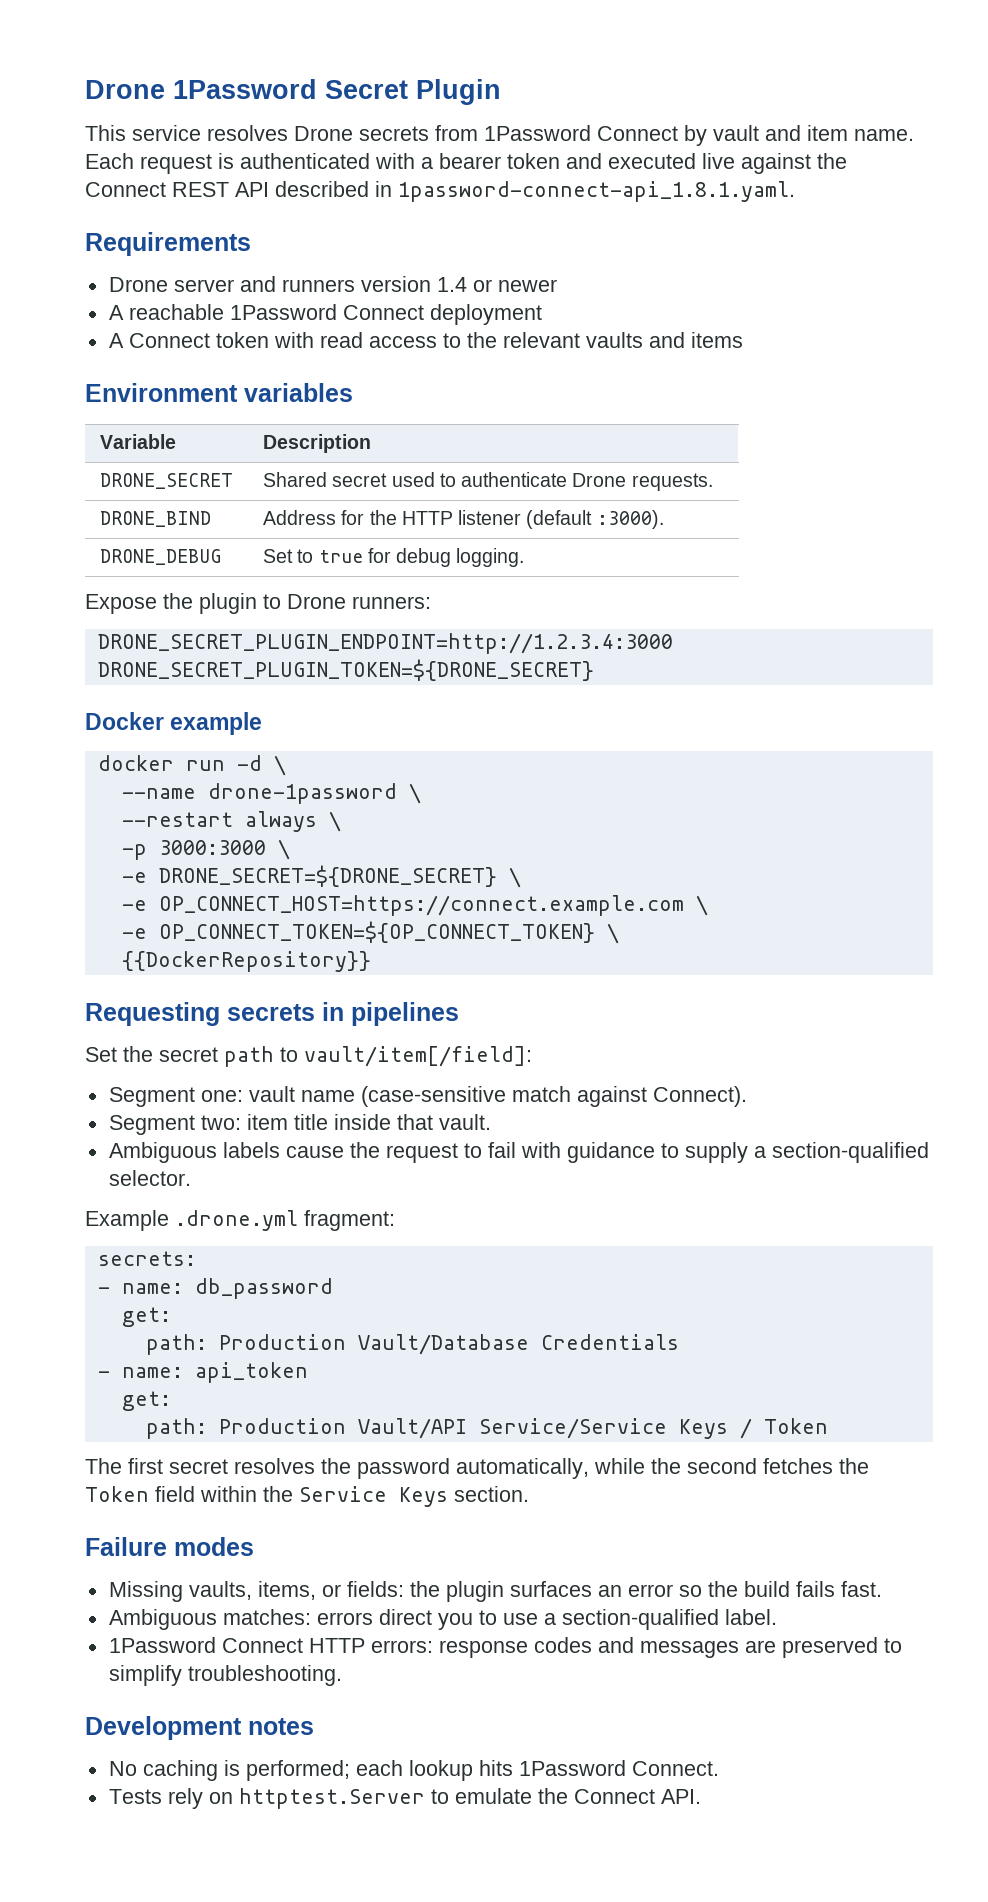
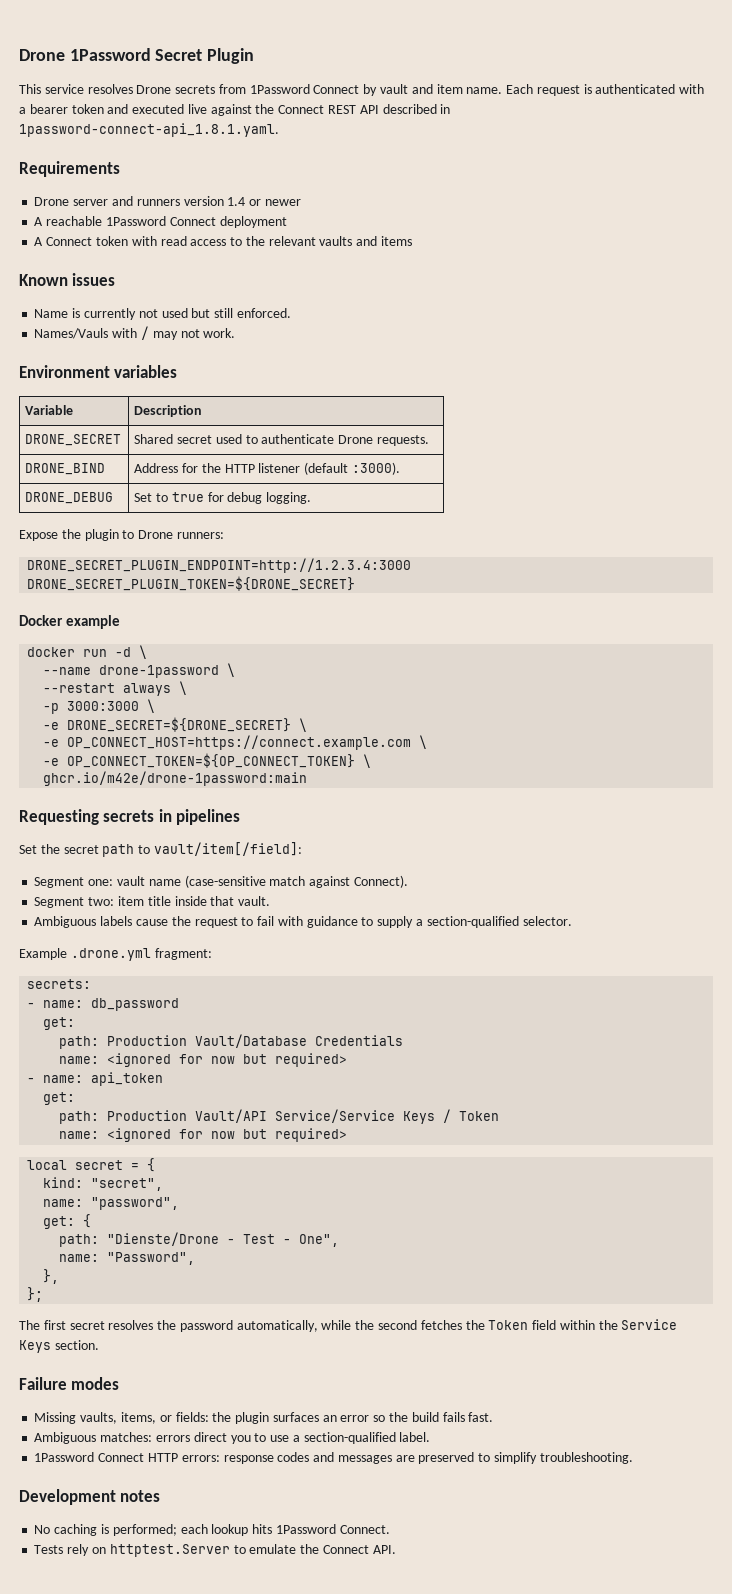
(743, 340) none -> [19,273,116,286] [34,308,291,320] [34,326,236,340] // Known issues // Name is currently not used but still enforced. // Names/Vauls with / may not work.
[121,951,371,972] {{DockerRepository}} -> [43,771,308,786] ghcr.io/m42e/drone-1password:main
(679, 1342) none -> [59,1053,348,1067] // name: <ignored for now but required>
(828, 1426) none -> [59,1128,348,1142] [27,1158,156,1172] [43,1177,164,1191] [43,1197,180,1210] [43,1214,92,1229] [59,1232,340,1247] [59,1252,196,1265] [43,1269,60,1284] [27,1287,44,1302] // name: <ignored for now but required> // local secret = { // kind: "secret", // name: "password", // get: { // path: "Dienste/Drone - Test - One", // name: "Password", // }, // };

